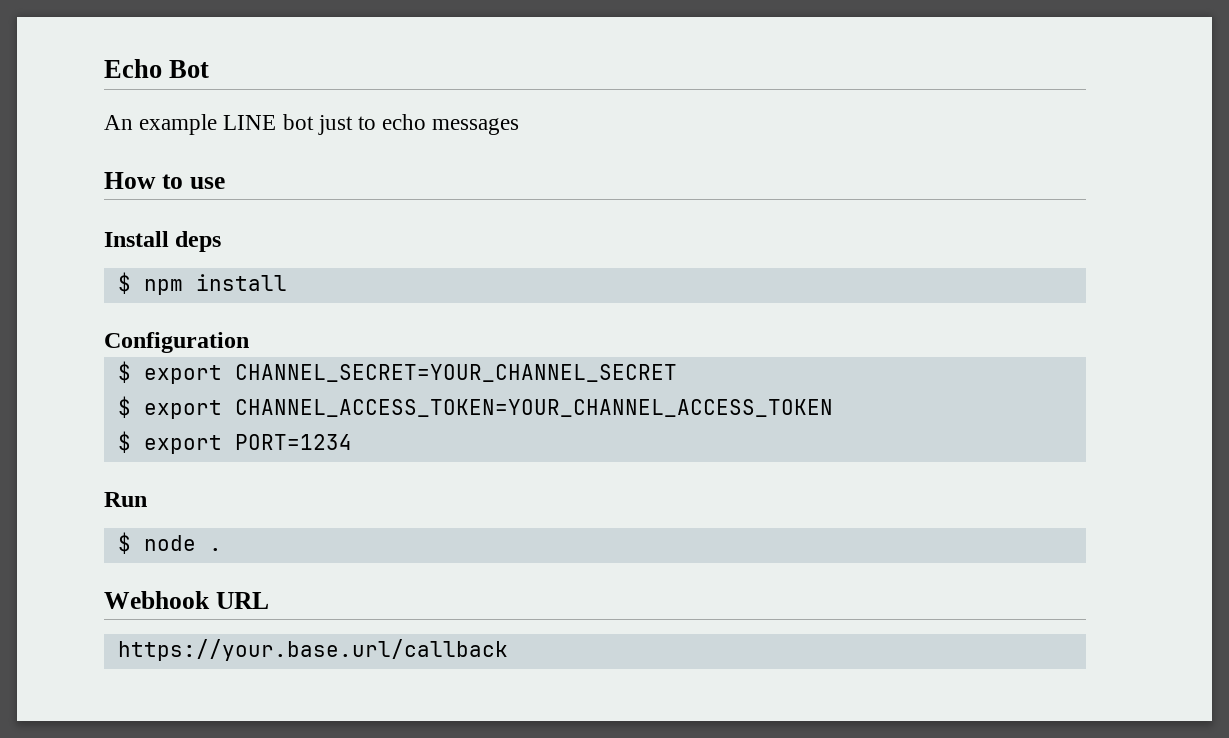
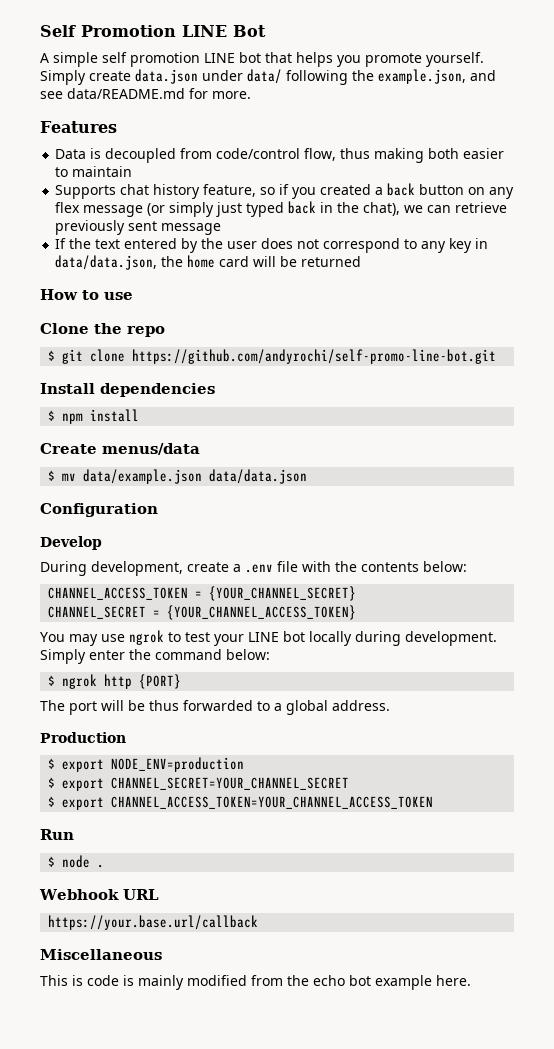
[104,59,210,78] [104,114,520,135] [104,172,225,189] Echo Bot // An example LINE bot just to echo messages // How to use -> [40,25,266,37] [40,52,484,67] [40,69,496,85] [40,88,251,99] [40,121,117,133] [55,148,505,163] [55,166,133,177] [55,183,515,199] [55,201,508,217] [55,220,222,235] [55,238,489,253] [55,255,362,270] [40,289,133,300] [40,323,165,337] [48,349,497,364] Self Promotion LINE Bot // A simple self promotion LINE bot that helps you promote yourself. Simply create data.json under data/ following the example.json, and see data/README.md for more. // Features // Data is decoupled from code/control flow, thus making both easier to maintain // Supports chat history feature, so if you created a back button on any flex message (or simply just typed back in the chat), we can retrieve previously sent message // If the text entered by the user does not correspond to any key in data/data.json, the home card will be returned // How to use // Clone the repo // $ git clone https://github.com/andyrochi/self-promo-line-bot.git
[175,231,222,252] deps -> [100,383,215,397] dependencies
[104,332,249,353] Configuration -> [40,443,200,455] [48,469,308,484] [40,503,158,517] [40,536,102,550] [40,561,467,576] [48,586,357,601] [48,605,357,620] [40,630,497,646] [40,649,270,664] [48,674,182,689] [40,700,390,715] [40,732,126,743] [48,757,245,772] Create menus/data // $ mv data/example.json data/data.json // Configuration // Develop // During development, create a .env file with the contents below: // CHANNEL_ACCESS_TOKEN = {YOUR_CHANNEL_SECRET} // CHANNEL_SECRET = {YOUR_CHANNEL_ACCESS_TOKEN} // You may use ngrok to test your LINE bot locally during development. Simply enter the command below: // $ ngrok http {PORT} // The port will be thus forwarded to a global address. // Production // $ export NODE_ENV=production
[117,431,352,454] // $ export PORT=1234 -> (434, 802) none
(508, 650) none -> [40,949,162,960] [40,975,471,990] // Miscellaneous // This is code is mainly modified from the echo bot example here.

